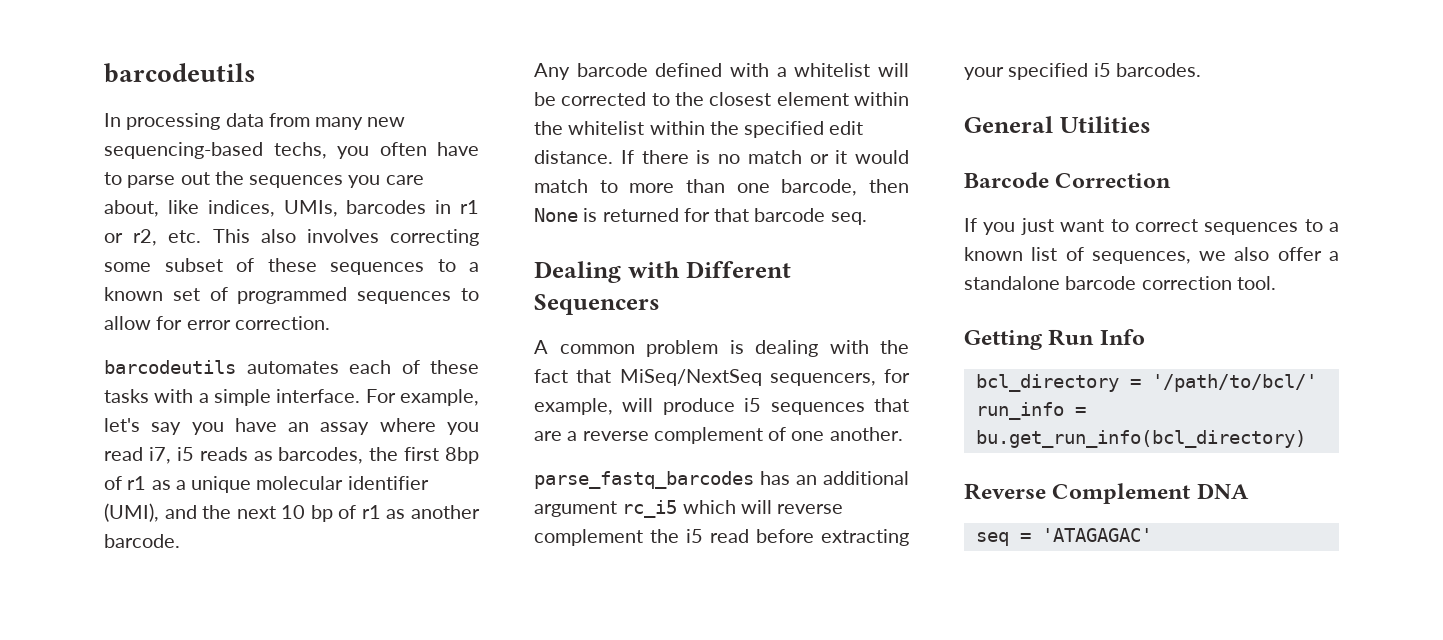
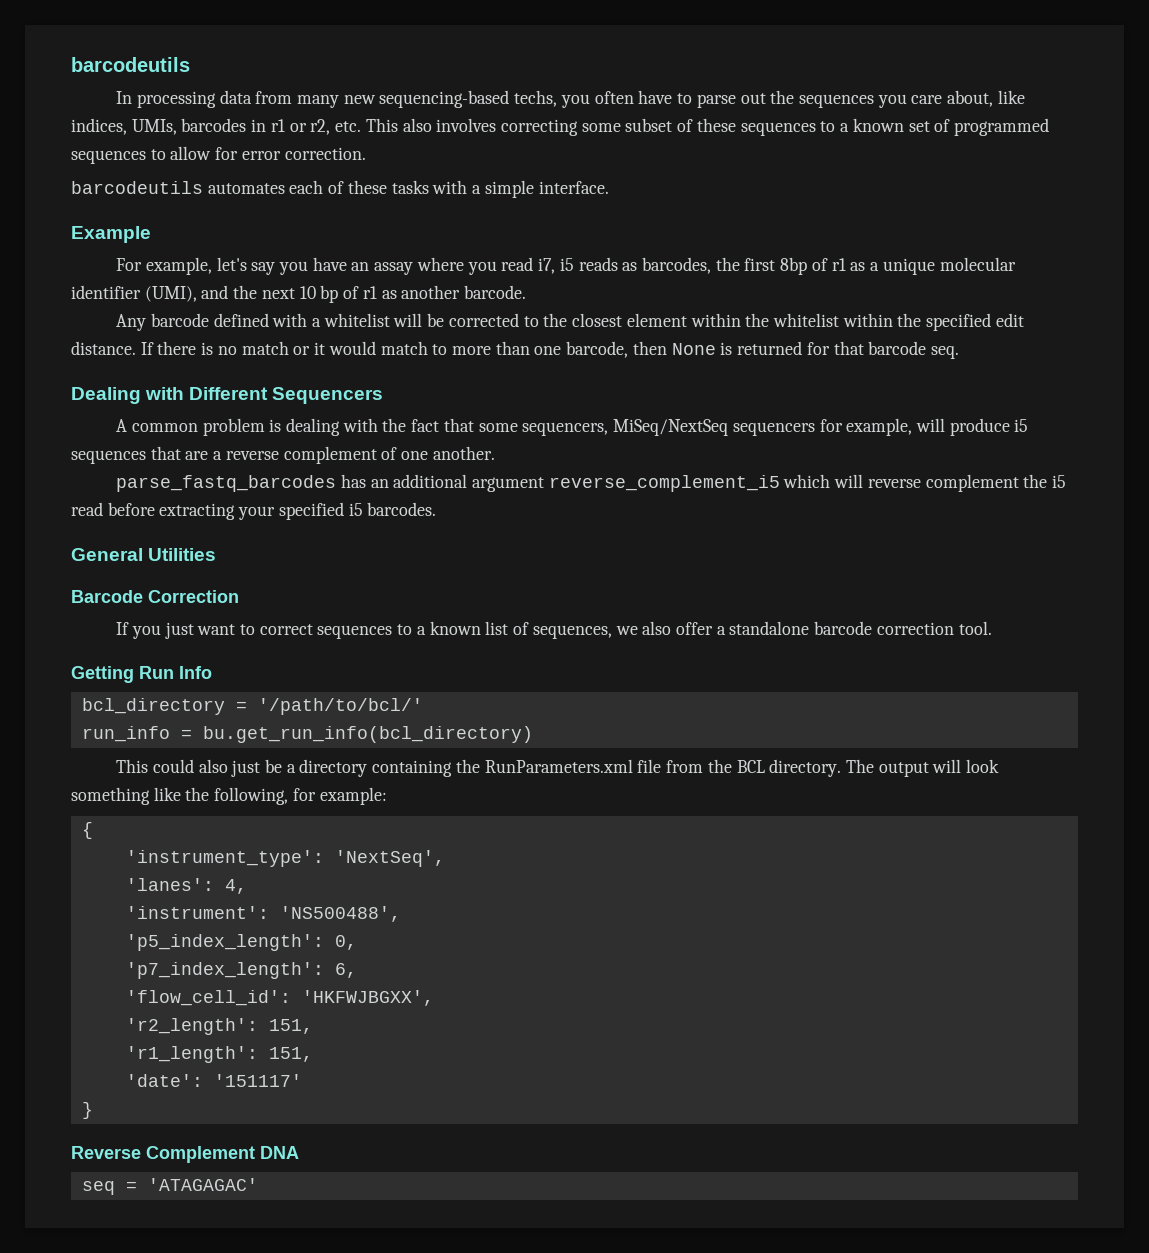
(361, 396) none -> [71,226,151,243] // Example //
[619,369,876,386] MiSeq/NextSeq sequencers, -> [478,419,815,436] some sequencers, MiSeq/NextSeq sequencers
[622,500,678,518] rc_i5 -> [548,475,780,492] reverse_complement_i5
(1306, 439) none -> [116,759,1000,777] [71,787,387,805] [81,822,93,839] [125,850,445,867] [125,878,247,894] [125,906,401,922] [125,934,357,951] [125,962,357,979] [125,990,434,1006] [125,1018,313,1035] [125,1046,313,1063] [125,1074,302,1087] [81,1102,93,1119] // This could also just be a directory containing the RunParameters.xml file from the BCL directory. The output will look something like the following, for example: // { // 'instrument_type': 'NextSeq', // 'lanes': 4, // 'instrument': 'NS500488', // 'p5_index_length': 0, // 'p7_index_length': 6, // 'flow_cell_id': 'HKFWJBGXX', // 'r2_length': 151, // 'r1_length': 151, // 'date': '151117' // }

